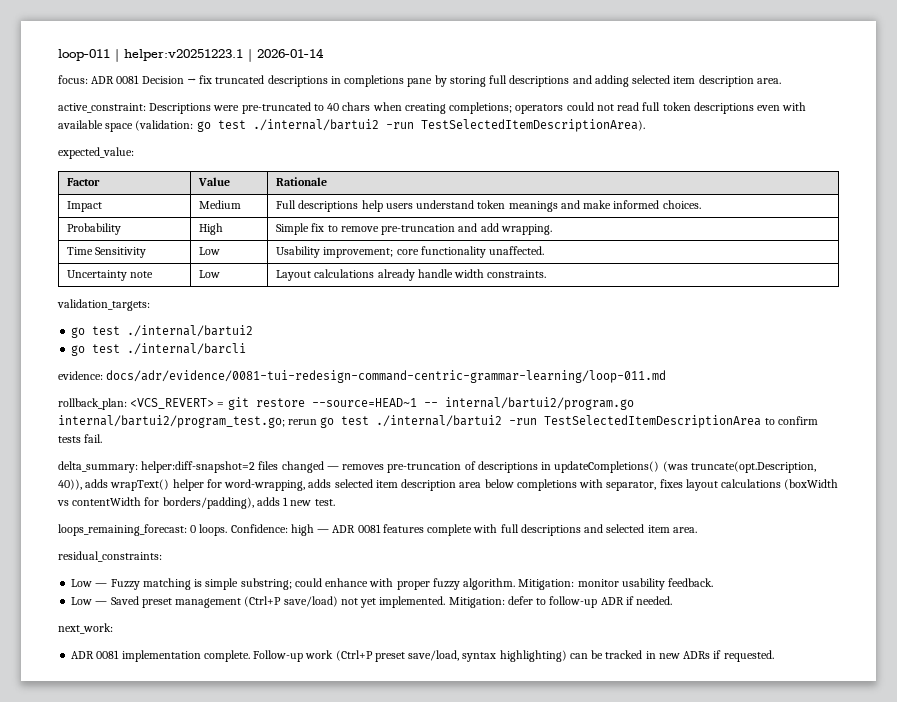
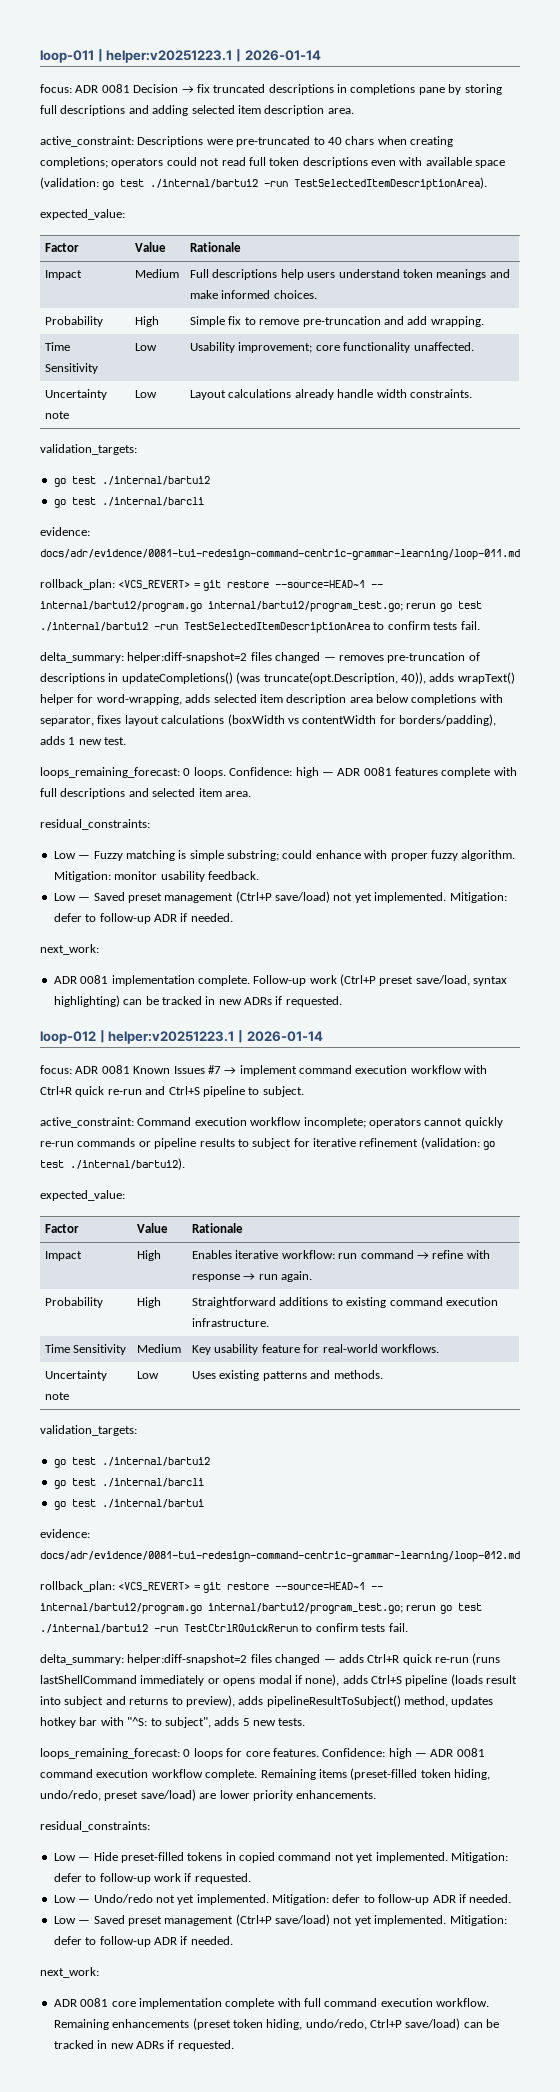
(774, 656) none -> [40,1030,323,1044] [40,1065,488,1076] [40,1086,304,1097] [40,1117,503,1128] [40,1137,496,1150] [40,1158,185,1170] [40,1190,125,1201] [45,1224,80,1233] [137,1223,169,1233] [192,1223,244,1233] [45,1251,83,1261] [137,1250,162,1261] [192,1250,490,1259] [192,1271,313,1282] [45,1297,104,1308] [137,1297,162,1308] [192,1297,498,1308] [192,1318,270,1327] [45,1344,127,1355] [137,1344,182,1353] [192,1344,439,1355] [45,1370,108,1381] [45,1392,70,1400] [137,1371,160,1379] [192,1370,383,1381] [40,1425,137,1436] [53,1457,210,1468] [53,1478,204,1489] [53,1499,204,1510] [40,1529,90,1538] [40,1551,520,1562] [40,1581,384,1593] [40,1603,482,1614] [40,1623,408,1633] [40,1653,501,1665] [40,1674,518,1686] [40,1695,494,1707] [40,1717,306,1728] [40,1748,485,1759] [40,1768,490,1780] [40,1789,377,1801] [40,1821,150,1832] [53,1852,508,1863] [53,1873,251,1884] [53,1894,512,1905] [53,1914,507,1926] [53,1936,233,1947] [40,1967,99,1978] [53,1998,490,2009] [53,2018,500,2030] [53,2040,234,2051] // loop-012 | helper:v20251223.1 | 2026-01-14 // focus: ADR 0081 Known Issues #7 → implement command execution workflow with Ctrl+R quick re-run and Ctrl+S pipeline to subject. // active_constraint: Command execution workflow incomplete; operators cannot quickly re-run commands or pipeline results to subject for iterative refinement (validation: go test ./internal/bartui2). // expected_value: // Factor | Value | Rationale // Impact | High | Enables iterative workflow: run command → refine with response → run again. // Probability | High | Straightforward additions to existing command execution infrastructure. // Time Sensitivity | Medium | Key usability feature for real-world workflows. // Uncertainty note | Low | Uses existing patterns and methods. // validation_targets: // go test ./internal/bartui2 // go test ./internal/barcli // go test ./internal/bartui // evidence: docs/adr/evidence/0081-tui-redesign-command-centric-grammar-learning/loop-012.md // rollback_plan: <VCS_REVERT> = git restore --source=HEAD~1 -- internal/bartui2/program.go internal/bartui2/program_test.go; rerun go test ./internal/bartui2 -run TestCtrlRQuickRerun to confirm tests fail. // delta_summary: helper:diff-snapshot=2 files changed — adds Ctrl+R quick re-run (runs lastShellCommand immediately or opens modal if none), adds Ctrl+S pipeline (loads result into subject and returns to preview), adds pipelineResultToSubject() method, updates hotkey bar with "^S: to subject", adds 5 new tests. // loops_remaining_forecast: 0 loops for core features. Confidence: high — ADR 0081 command execution workflow complete. Remaining items (preset-filled token hiding, undo/redo, preset save/load) are lower priority enhancements. // residual_constraints: // Low — Hide preset-filled tokens in copied command not yet implemented. Mitigation: defer to follow-up work if requested. // Low — Undo/redo not yet implemented. Mitigation: defer to follow-up ADR if needed. // Low — Saved preset management (Ctrl+P save/load) not yet implemented. Mitigation: defer to follow-up ADR if needed. // next_work: // ADR 0081 core implementation complete with full command execution workflow. Remaining enhancements (preset token hiding, undo/redo, Ctrl+P save/load) can be tracked in new ADRs if requested.

